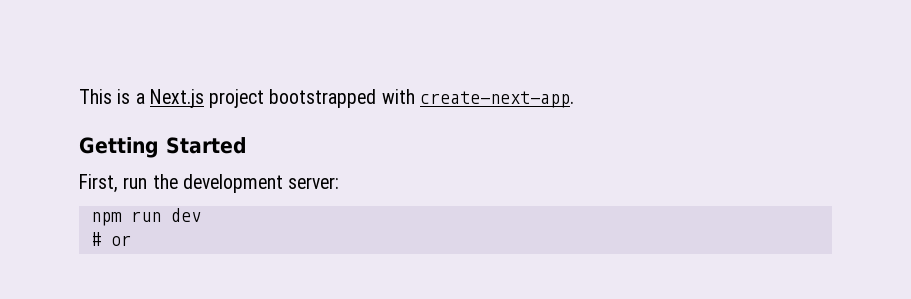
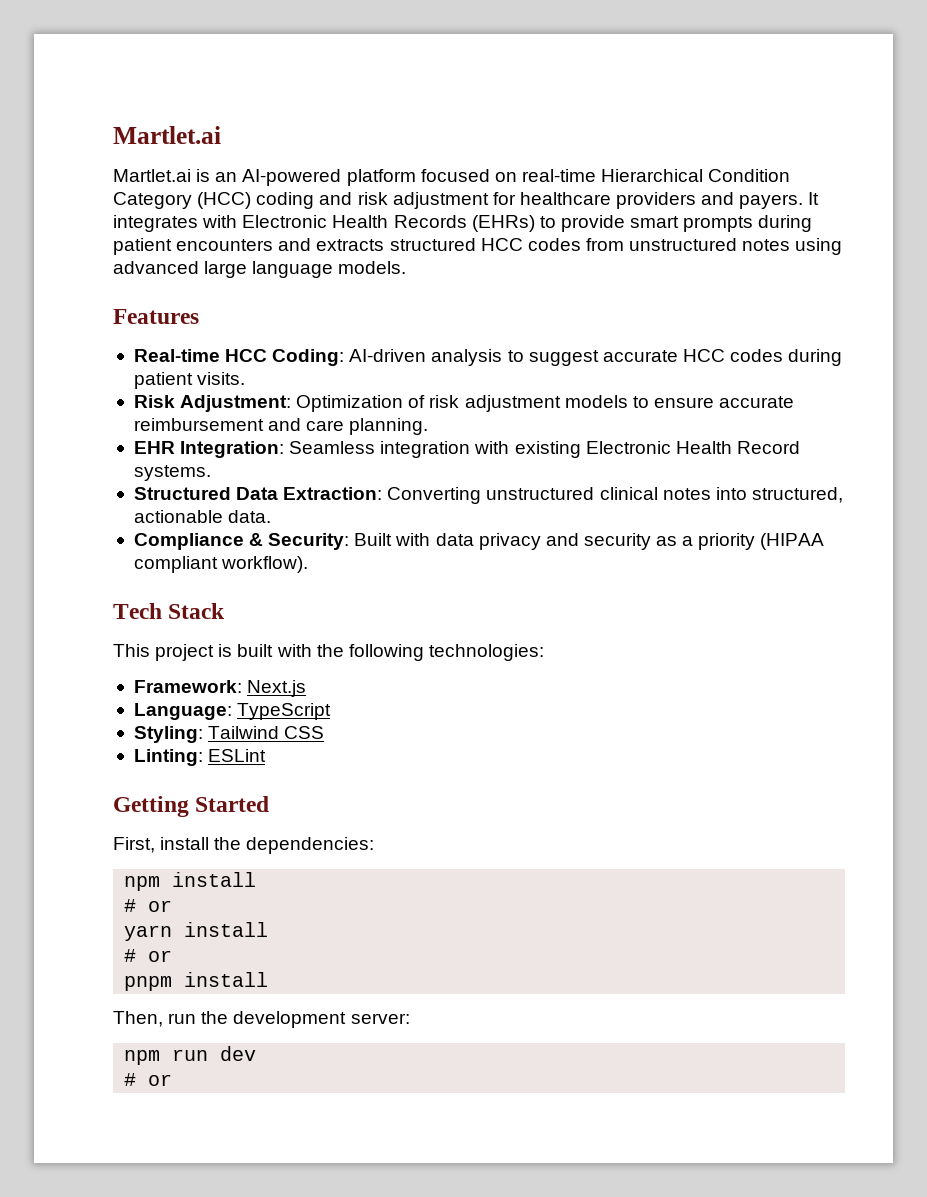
[79,89,574,108] [79,137,247,158] [79,174,118,193] This is a Next.js project bootstrapped with create-next-app. // Getting Started // First, -> [113,126,221,144] [113,169,791,186] [113,192,820,209] [113,215,813,232] [113,238,843,255] [113,261,407,278] [113,309,199,324] [133,349,843,366] [133,372,246,389] [133,395,795,412] [133,418,429,435] [133,441,800,458] [133,465,211,481] [133,487,843,504] [133,510,272,523] [133,533,825,550] [133,556,309,573] [113,603,226,619] [113,644,544,661] [133,680,307,697] [133,703,332,720] [133,726,325,743] [133,749,267,766] [113,796,270,817] [113,837,375,854] [124,872,257,891] [124,899,173,912] [124,922,269,941] [124,949,173,962] [124,972,269,991] [113,1011,163,1027] Martlet.ai // Martlet.ai is an AI-powered platform focused on real-time Hierarchical Condition Category (HCC) coding and risk adjustment for healthcare providers and payers. It integrates with Electronic Health Records (EHRs) to provide smart prompts during patient encounters and extracts structured HCC codes from unstructured notes using advanced large language models. // Features // Real-time HCC Coding: AI-driven analysis to suggest accurate HCC codes during patient visits. // Risk Adjustment: Optimization of risk adjustment models to ensure accurate reimbursement and care planning. // EHR Integration: Seamless integration with existing Electronic Health Record systems. // Structured Data Extraction: Converting unstructured clinical notes into structured, actionable data. // Compliance & Security: Built with data privacy and security as a priority (HIPAA compliant workflow). // Tech Stack // This project is built with the following technologies: // Framework: Next.js // Language: TypeScript // Styling: Tailwind CSS // Linting: ESLint // Getting Started // First, install the dependencies: // npm install // # or // yarn install // # or // pnpm install // Then,

